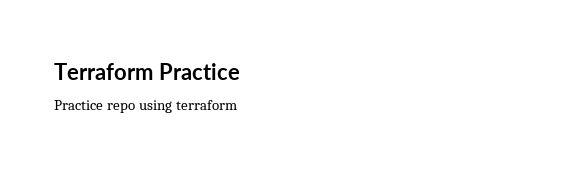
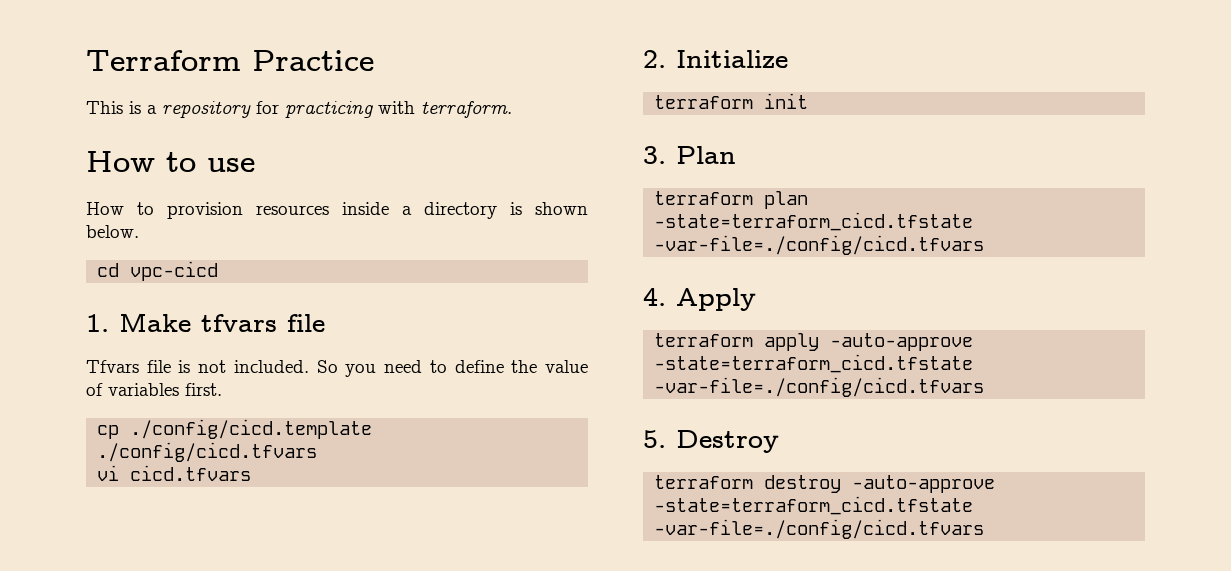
[54,100,237,113] Practice repo using terraform -> [86,101,512,118] [86,151,255,172] [86,202,588,219] [86,225,139,238] [97,261,219,281] [86,313,325,332] [86,360,589,377] [86,383,222,396] [97,419,373,439] [97,442,318,462] [97,465,252,481] [643,50,788,68] [654,93,809,109] [643,146,736,164] [654,191,809,209] [654,212,974,231] [654,235,985,255] [643,288,756,311] [654,333,974,351] [654,354,974,373] [654,377,985,397] [643,430,779,453] [654,475,996,493] [654,496,974,515] [654,519,985,539] This is a repository for practicing with terraform. // How to use // How to provision resources inside a directory is shown below. // cd vpc-cicd // 1. Make tfvars file // Tfvars file is not included. So you need to define the value of variables first. // cp ./config/cicd.template ./config/cicd.tfvars // vi cicd.tfvars // 2. Initialize // terraform init // 3. Plan // terraform plan -state=terraform_cicd.tfstate -var-file=./config/cicd.tfvars // 4. Apply // terraform apply -auto-approve -state=terraform_cicd.tfstate -var-file=./config/cicd.tfvars // 5. Destroy // terraform destroy -auto-approve -state=terraform_cicd.tfstate -var-file=./config/cicd.tfvars

